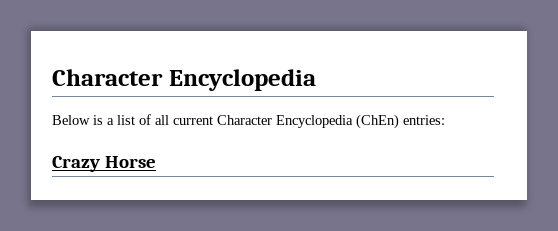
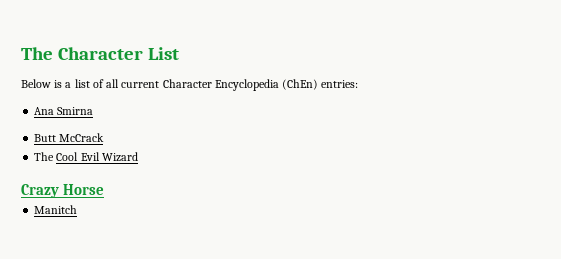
[52,69,316,91] Character Encyclopedia -> [21,47,180,60] The Character List
(445, 120) none -> [34,107,94,115] [34,133,105,142] [34,152,138,162] // Ana Smirna // Butt McCrack // The Cool Evil Wizard
(156, 162) none -> [34,205,78,214] // Manitch

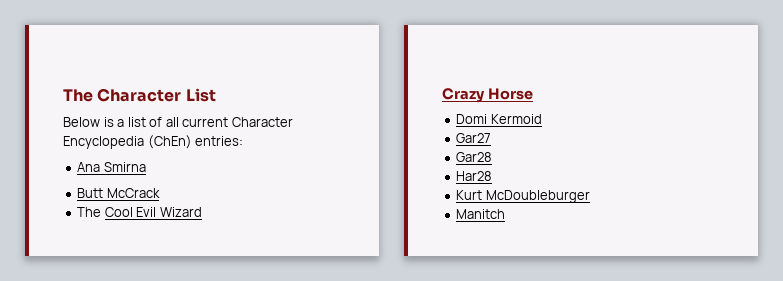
(105, 189) none -> [456,114,542,124] [456,133,492,143] [456,152,493,162] [456,171,493,181] [456,190,590,203] // Domi Kermoid // Gar27 // Gar28 // Har28 // Kurt McDoubleburger

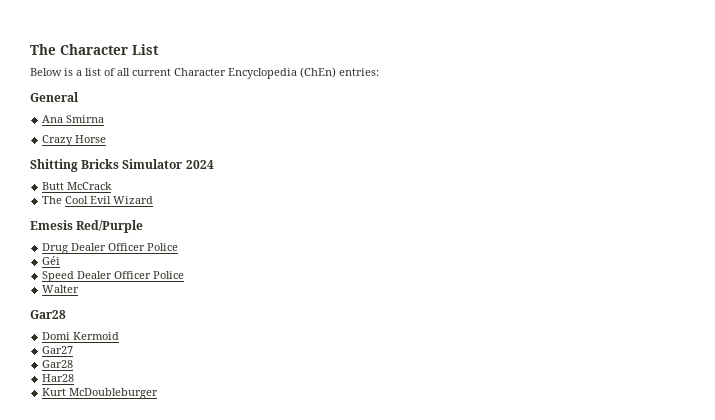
(244, 141) none -> [30,92,79,102] // General
(146, 167) none -> [42,135,107,146] [30,159,214,172] // Crazy Horse // Shitting Bricks Simulator 2024
[442,88,533,103] Crazy Horse -> [30,220,144,233] [42,243,179,254] [42,256,61,265] [42,271,185,282] [42,285,80,293] [30,310,66,319] Emesis Red/Purple // Drug Dealer Officer Police // Géi // Speed Dealer Officer Police // Walter // Gar28
[456,209,506,219] // Manitch -> (159, 393) none

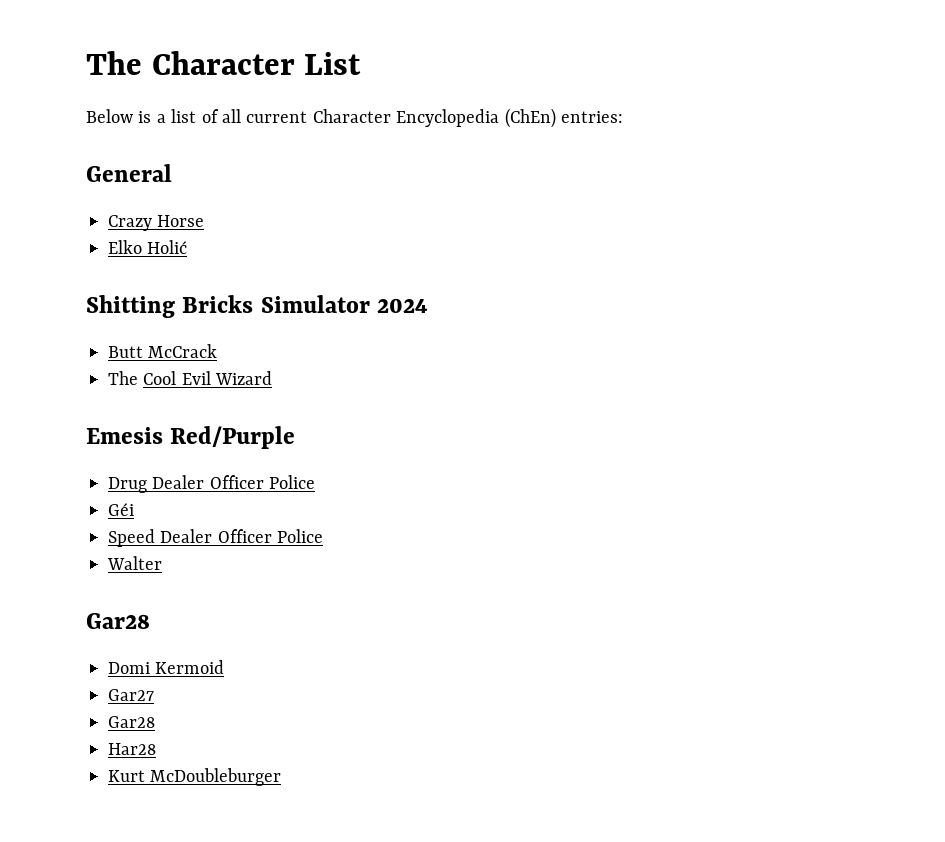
[42,115,105,123] // Ana Smirna -> (172, 173) none
(107, 139) none -> [108,240,188,254] // Elko Holić

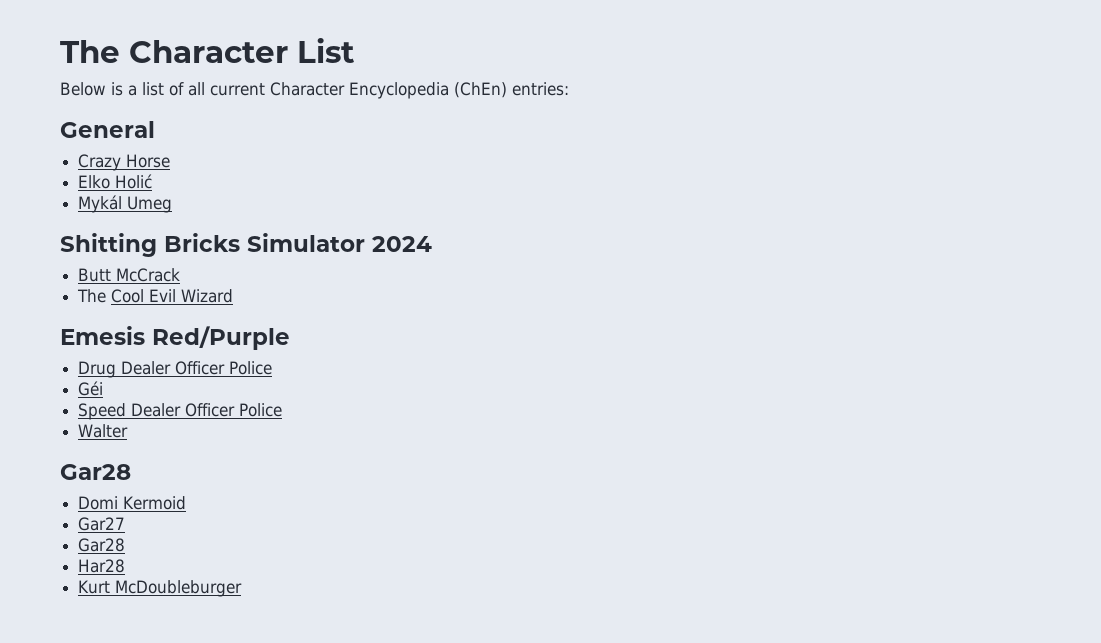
(188, 247) none -> [78,195,173,213] // Mykál Umeg

